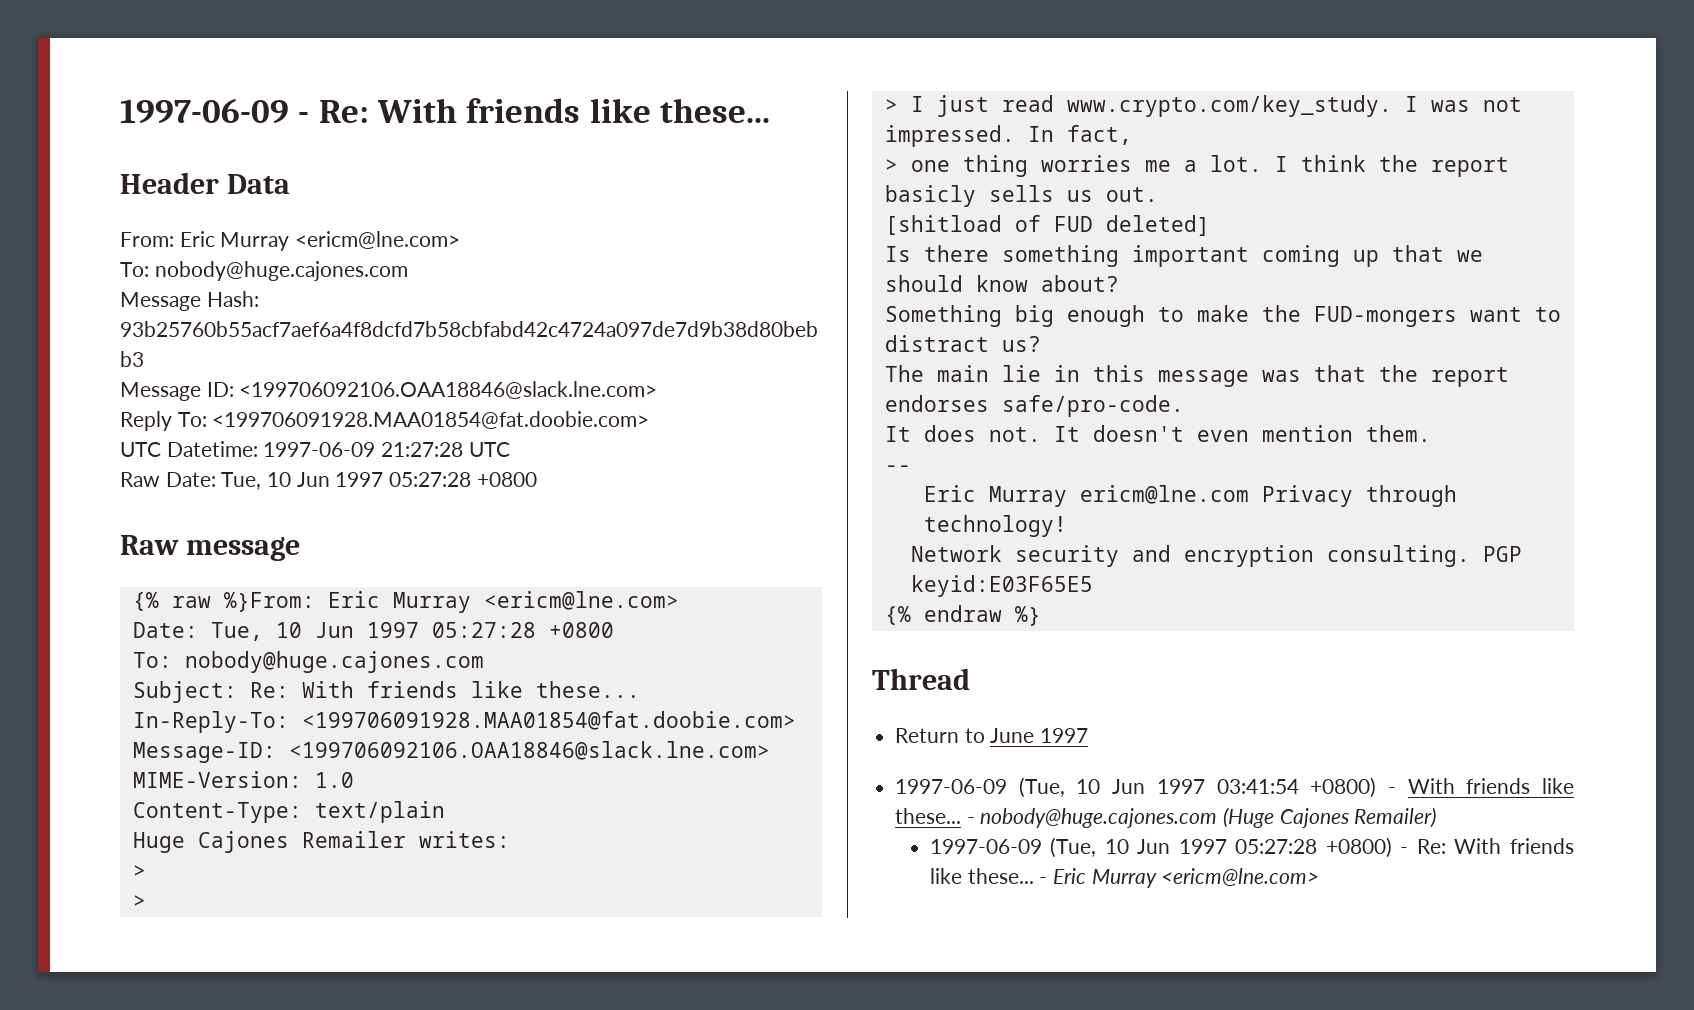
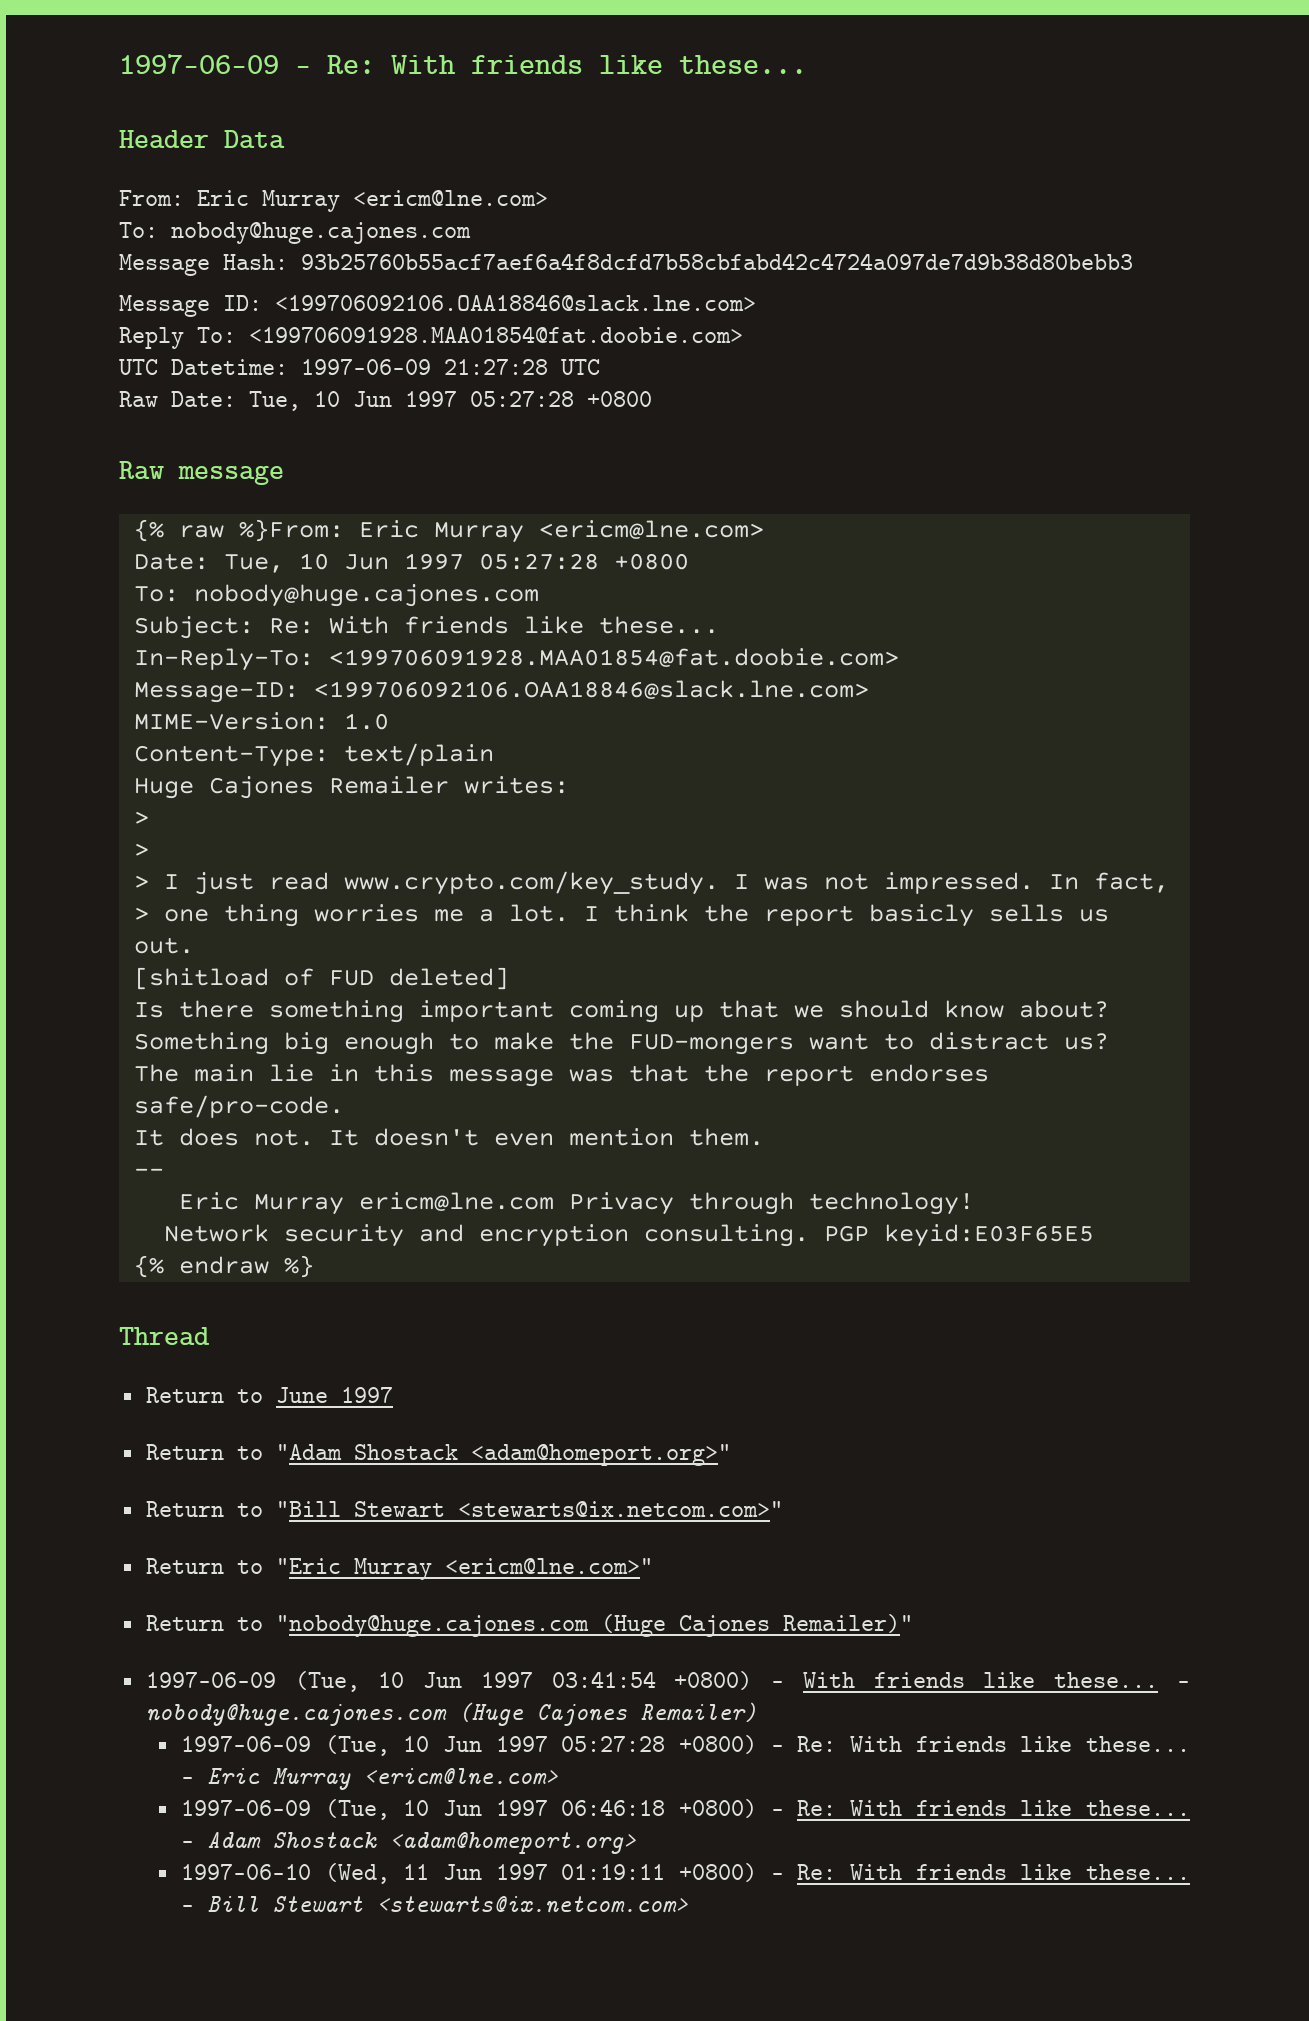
(1089, 735) none -> [145,1444,731,1466] [145,1501,783,1517] [145,1558,653,1580] [145,1614,913,1637] // Return to "Adam Shostack <adam@homeport.org>" // Return to "Bill Stewart <stewarts@ix.netcom.com>" // Return to "Eric Murray <ericm@lne.com>" // Return to "nobody@huge.cajones.com (Huge Cajones Remailer)"
(1320, 877) none -> [181,1799,1191,1820] [181,1832,637,1854] [181,1863,1191,1884] [181,1896,689,1913] // 1997-06-09 (Tue, 10 Jun 1997 06:46:18 +0800) - Re: With friends like these... - Adam Shostack <adam@homeport.org> // 1997-06-10 (Wed, 11 Jun 1997 01:19:11 +0800) - Re: With friends like these... - Bill Stewart <stewarts@ix.netcom.com>

